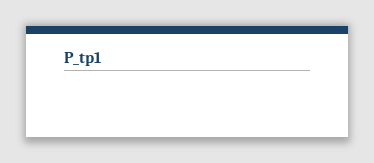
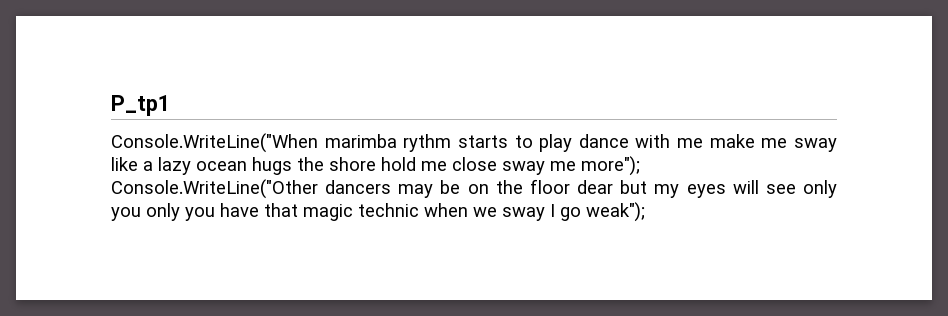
(101, 59) none -> [111,133,837,153] [111,156,640,176] [111,179,837,199] [111,202,645,222] // Console.WriteLine("When marimba rythm starts to play dance with me make me sway like a lazy ocean hugs the shore hold me close sway me more"); Console.WriteLine("Other dancers may be on the floor dear but my eyes will see only you only you have that magic technic when we sway I go weak");

